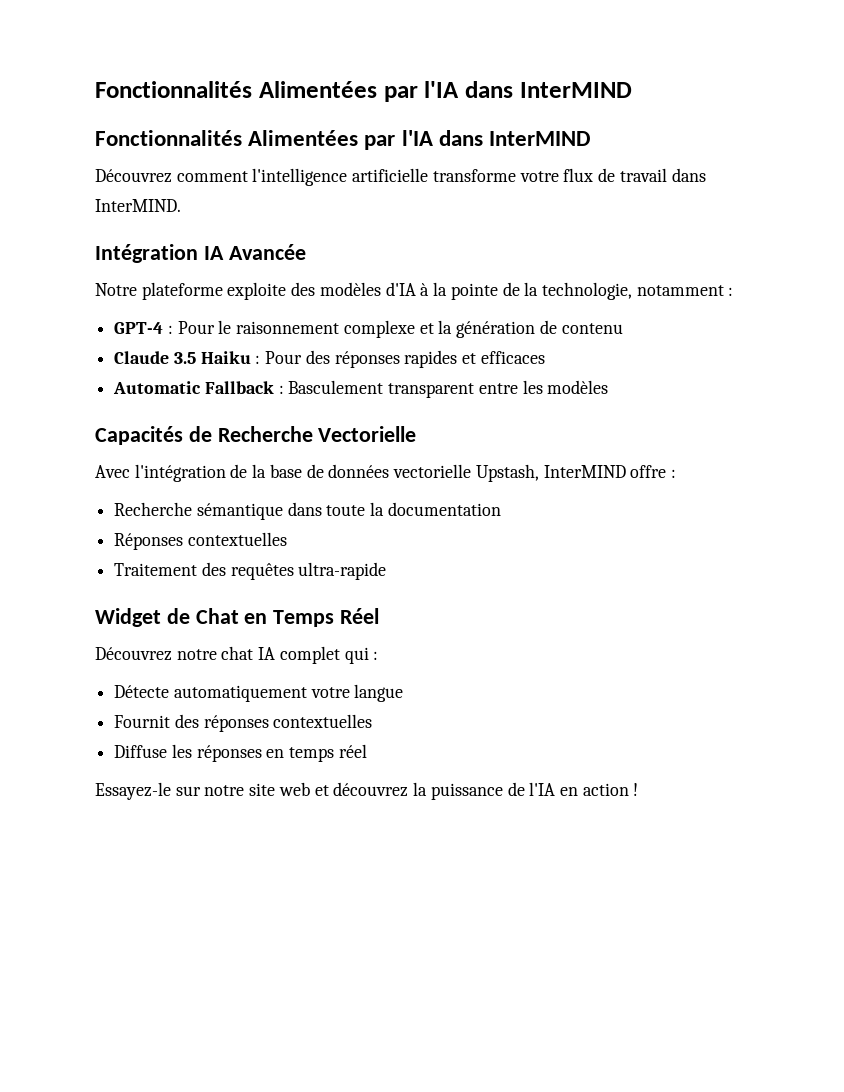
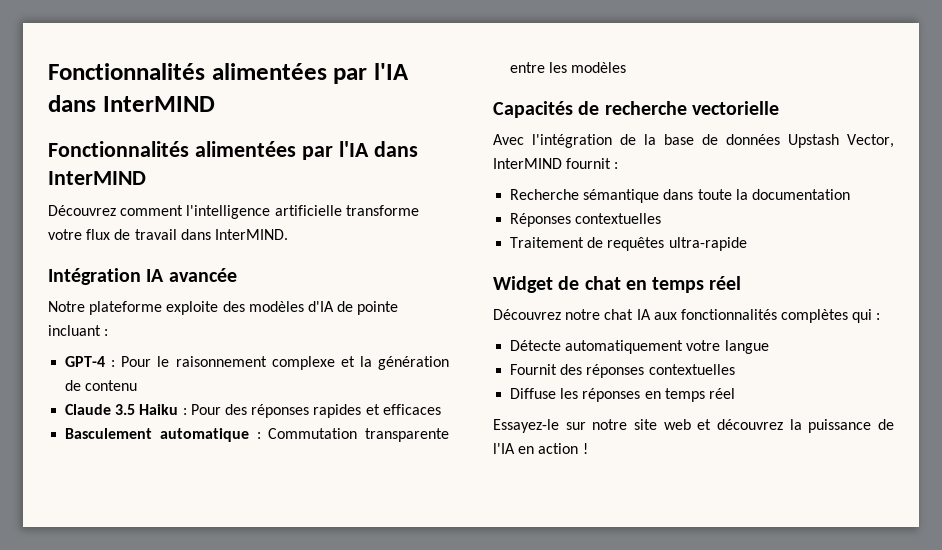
[95,81,377,98] Fonctionnalités Alimentées -> [48,63,327,80] Fonctionnalités alimentées
[248,130,359,146] Alimentées -> [194,141,296,157] alimentées
[228,244,306,260] Avancée -> [168,268,237,282] avancée
[420,282,724,300] à la pointe de la technologie, notamment -> [337,301,399,315] [48,325,101,336] de pointe incluant
[113,380,475,398] Automatic Fallback : Basculement transparent -> [65,428,449,442] Basculement automatique : Commutation transparente
[217,426,417,442] Recherche Vectorielle -> [604,101,779,115] recherche vectorielle
[393,464,667,482] vectorielle Upstash, InterMIND offre -> [788,134,894,148] [493,158,612,169] Upstash Vector, InterMIND fournit
[201,562,226,576] des -> [587,237,604,248] de
[195,608,380,627] Chat en Temps Réel -> [584,276,742,293] chat en temps réel
[279,646,340,664] complet -> [653,309,849,323] aux fonctionnalités complètes

